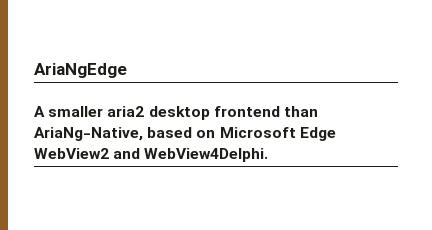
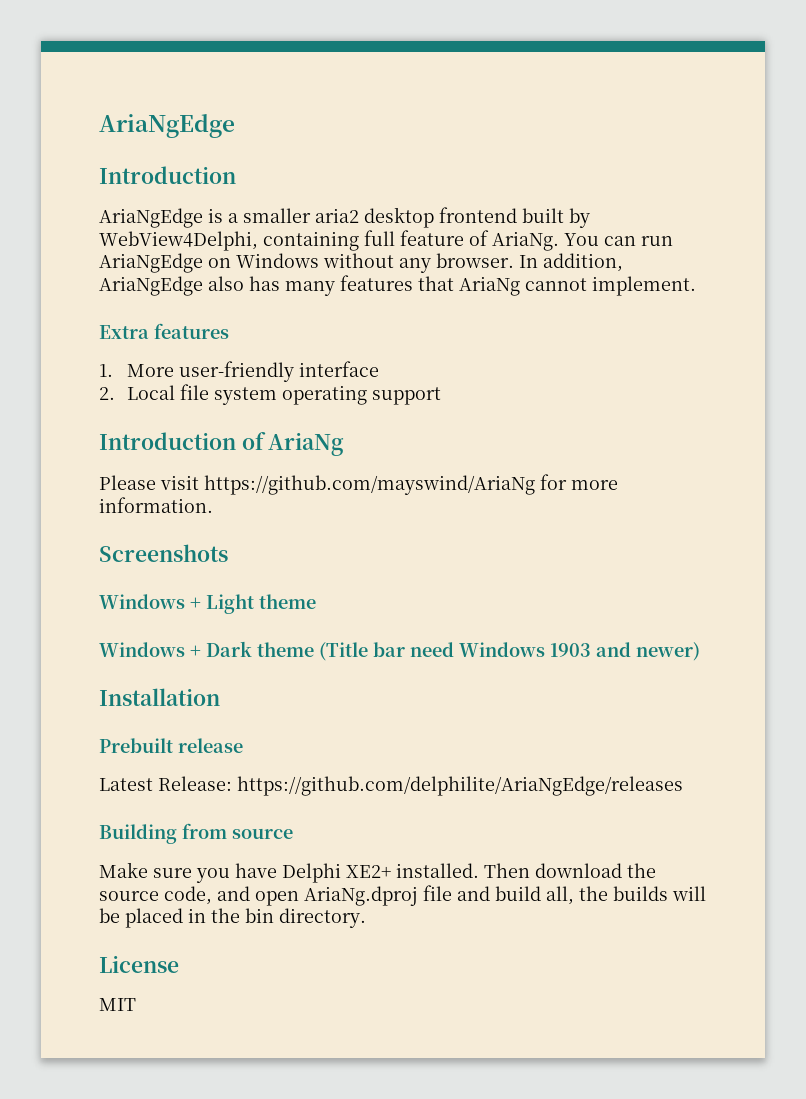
[34,106,318,120] [34,127,336,141] [34,148,269,162] A smaller aria2 desktop frontend than AriaNg-Native, based on Microsoft Edge WebView2 and WebView4Delphi. -> [99,166,236,184] [99,207,590,228] [99,230,673,251] [99,253,623,273] [99,275,696,296] [99,323,229,339] [99,361,380,382] [99,384,442,405] [99,432,345,456] [99,474,618,495] [99,497,213,513] [99,544,228,562] [99,594,316,614] [99,641,700,661] [99,688,220,706] [99,738,243,753] [99,776,683,796] [99,823,293,844] [99,862,656,883] [99,885,706,906] [99,908,366,928] [99,955,179,973] [99,998,136,1011] Introduction // AriaNgEdge is a smaller aria2 desktop frontend built by WebView4Delphi, containing full feature of AriaNg. You can run AriaNgEdge on Windows without any browser. In addition, AriaNgEdge also has many features that AriaNg cannot implement. // Extra features // 1. More user-friendly interface // 2. Local file system operating support // Introduction of AriaNg // Please visit https://github.com/mayswind/AriaNg for more information. // Screenshots // Windows + Light theme // Windows + Dark theme (Title bar need Windows 1903 and newer) // Installation // Prebuilt release // Latest Release: https://github.com/delphilite/AriaNgEdge/releases // Building from source // Make sure you have Delphi XE2+ installed. Then download the source code, and open AriaNg.dproj file and build all, the builds will be placed in the bin directory. // License // MIT

